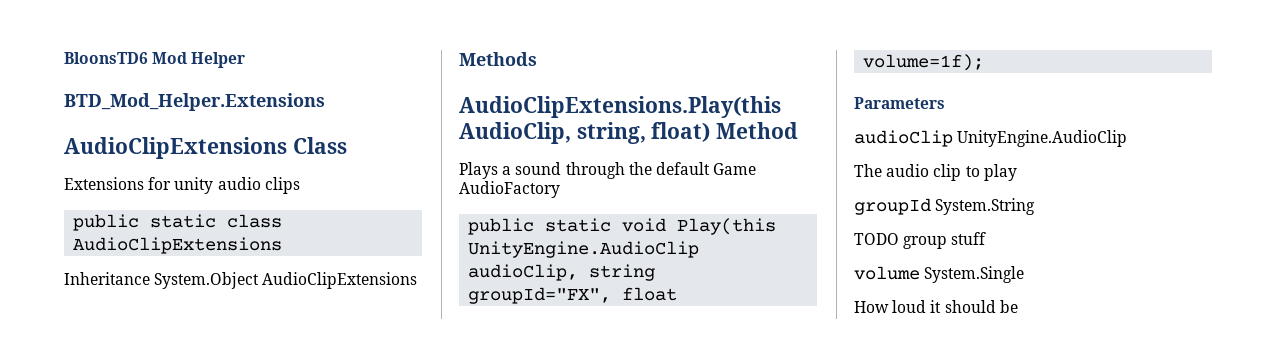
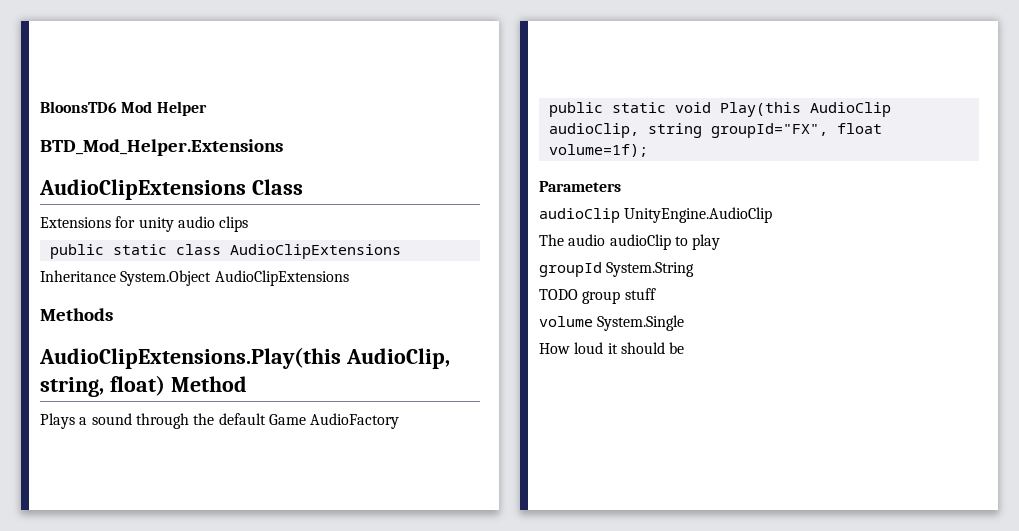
[468,241,700,258] UnityEngine.AudioClip -> [809,102,891,117] AudioClip
[933,164,962,181] clip -> [609,234,671,250] audioClip

